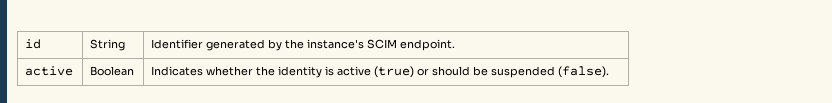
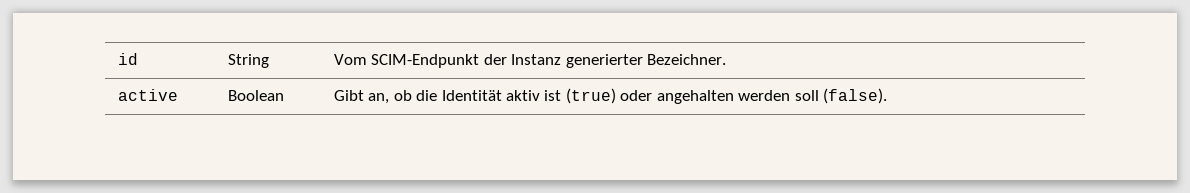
[151,39,456,51] [25,66,74,76] [90,66,135,76] [151,66,556,78] Identifier generated by the instance's SCIM endpoint. // active | Boolean | Indicates whether the identity is active (true) or should be suspended -> [333,54,726,68] [117,89,178,101] [227,90,284,101] [333,88,819,104] Vom SCIM-Endpunkt der Instanz generierter Bezeichner. // active | Boolean | Gibt an, ob die Identität aktiv ist (true) oder angehalten werden soll

